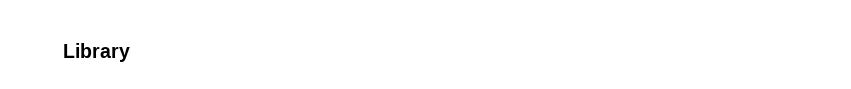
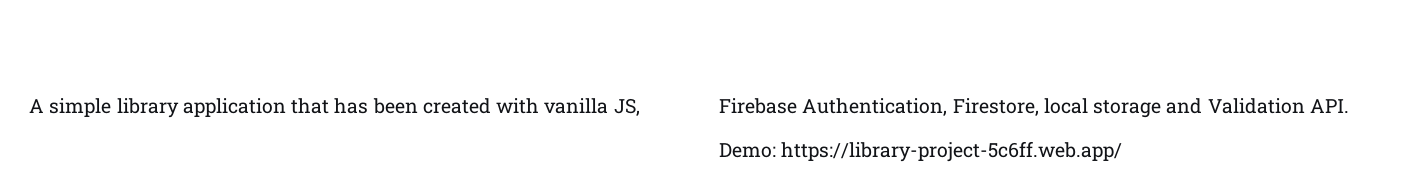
[63,43,130,62] Library -> [29,98,1349,118] [719,141,1123,162] A simple library application that has been created with vanilla JS, Firebase Authentication, Firestore, local storage and Validation API. // Demo: https://library-project-5c6ff.web.app/

